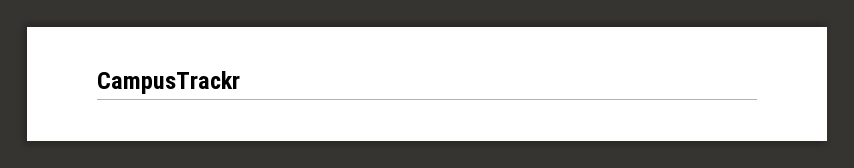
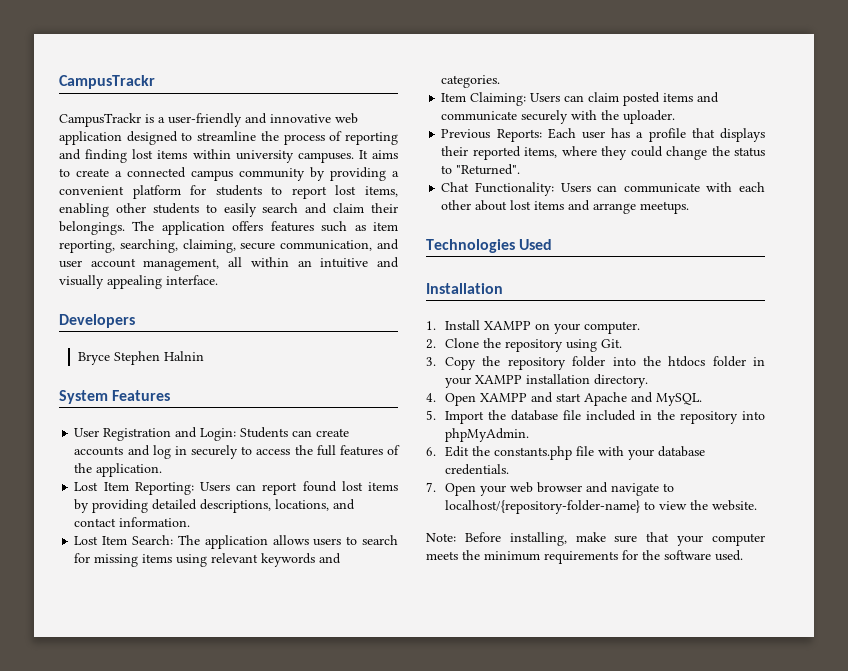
[97,71,240,94] CampusTrackr -> [59,75,155,89] [59,113,358,127] [59,131,398,145] [59,149,398,163] [59,167,399,181] [59,185,398,199] [59,203,398,217] [59,221,398,235] [59,239,400,253] [59,257,400,271] [59,275,218,289] [59,314,135,328] [77,351,204,365] [59,390,171,404] [74,427,350,441] [74,445,401,459] [74,463,163,477] [74,481,398,495] [74,499,356,513] [74,517,191,527] [74,535,398,549] [74,553,342,567] [441,75,501,88] [441,92,720,106] [441,110,676,124] [441,128,765,142] [441,146,765,160] [441,164,521,175] [441,182,765,196] [441,200,690,214] [426,239,553,253] [426,283,503,294] [426,320,640,334] [426,338,622,352] [426,356,765,370] [444,374,648,388] [426,392,702,406] [426,410,765,424] [444,428,529,442] [426,446,705,460] [444,464,509,475] [426,482,674,496] [444,500,757,514] [426,532,765,546] [426,550,743,564] CampusTrackr // CampusTrackr is a user-friendly and innovative web application designed to streamline the process of reporting and finding lost items within university campuses. It aims to create a connected campus community by providing a convenient platform for students to report lost items, enabling other students to easily search and claim their belongings. The application offers features such as item reporting, searching, claiming, secure communication, and user account management, all within an intuitive and visually appealing interface. // Developers // Bryce Stephen Halnin // System Features // User Registration and Login: Students can create accounts and log in securely to access the full features of the application. // Lost Item Reporting: Users can report found lost items by providing detailed descriptions, locations, and contact information. // Lost Item Search: The application allows users to search for missing items using relevant keywords and categories. // Item Claiming: Users can claim posted items and communicate securely with the uploader. // Previous Reports: Each user has a profile that displays their reported items, where they could change the status to "Returned". // Chat Functionality: Users can communicate with each other about lost items and arrange meetups. // Technologies Used // Installation // 1. Install XAMPP on your computer. // 2. Clone the repository using Git. // 3. Copy the repository folder into the htdocs folder in your XAMPP installation directory. // 4. Open XAMPP and start Apache and MySQL. // 5. Import the database file included in the repository into phpMyAdmin. // 6. Edit the constants.php file with your database credentials. // 7. Open your web browser and navigate to localhost/{repository-folder-name} to view the website. // Note: Before installing, make sure that your computer meets the minimum requirements for the software used.

